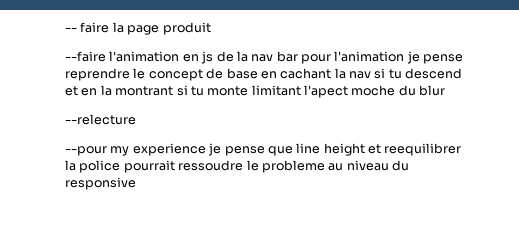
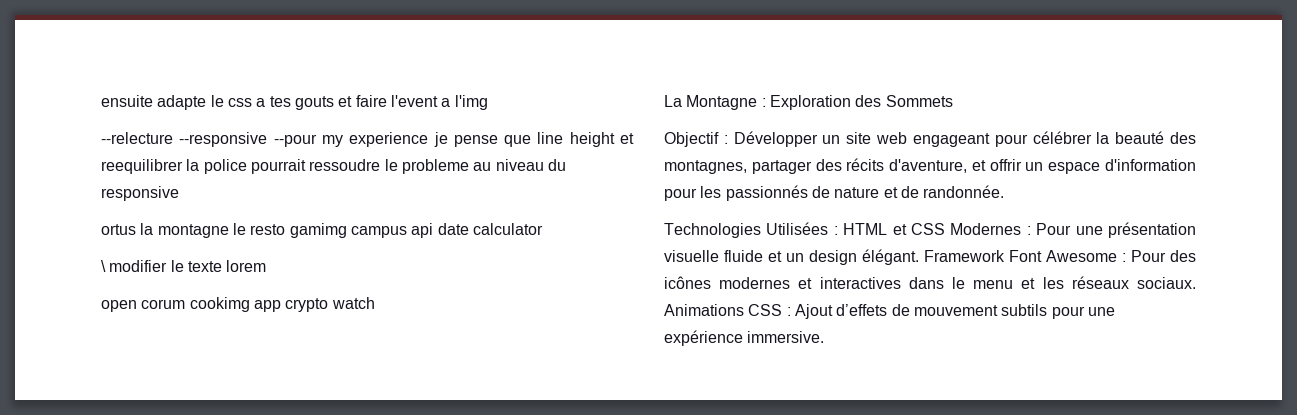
[65,22,211,35] [65,51,464,64] [65,68,463,81] [65,85,446,98] -- faire la page produit // --faire l'animation en js de la nav bar pour l'animation je pense reprendre le concept de base en cachant la nav si tu descend et en la montrant si tu monte limitant l'apect moche du blur -> [101,95,488,110] ensuite adapte le css a tes gouts et faire l'event a l'img
(136, 119) // -> [179,132,268,147] --responsive
(136, 183) none -> [101,223,543,238] [101,260,267,272] [101,297,375,312] [664,95,953,110] [664,131,1196,147] [664,158,1196,174] [664,185,1005,201] [664,222,1197,238] [664,249,1196,265] [664,276,1196,289] [664,304,1115,319] [664,330,825,346] // ortus la montagne le resto gamimg campus api date calculator // \ modifier le texte lorem // open corum cookimg app crypto watch // La Montagne : Exploration des Sommets // Objectif : Développer un site web engageant pour célébrer la beauté des montagnes, partager des récits d'aventure, et offrir un espace d'information pour les passionnés de nature et de randonnée. // Technologies Utilisées : HTML et CSS Modernes : Pour une présentation visuelle fluide et un design élégant. Framework Font Awesome : Pour des icônes modernes et interactives dans le menu et les réseaux sociaux. Animations CSS : Ajout d’effets de mouvement subtils pour une expérience immersive.

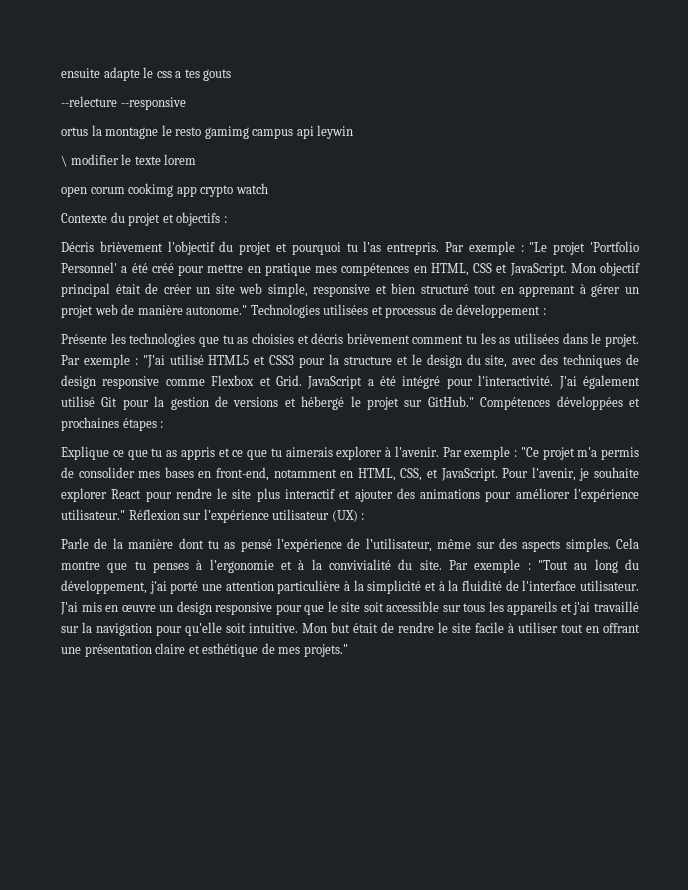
[338,95,488,110] [101,132,634,147] [101,159,566,174] [101,186,179,201] et faire l'event a l'img // --relecture --responsive --pour my experience je pense que line height et reequilibrer la police pourrait ressoudre le probleme au niveau du responsive -> [61,96,186,110] // --relecture --responsive
[437,223,543,235] date calculator -> [317,125,354,139] leywin
[664,95,953,110] [664,131,1196,147] [664,158,1196,174] [664,185,1005,201] [664,222,1197,238] [664,249,1196,265] [664,276,1196,289] [664,304,1115,319] [664,330,825,346] La Montagne : Exploration des Sommets // Objectif : Développer un site web engageant pour célébrer la beauté des montagnes, partager des récits d'aventure, et offrir un espace d'information pour les passionnés de nature et de randonnée. // Technologies Utilisées : HTML et CSS Modernes : Pour une présentation visuelle fluide et un design élégant. Framework Font Awesome : Pour des icônes modernes et interactives dans le menu et les réseaux sociaux. Animations CSS : Ajout d’effets de mouvement subtils pour une expérience immersive. -> [61,212,227,226] [61,241,640,255] [61,262,640,276] [61,283,640,297] [61,304,546,318] [61,333,639,347] [61,354,639,368] [61,375,640,389] [61,396,640,410] [61,417,164,431] [61,446,639,460] [61,467,640,481] [61,488,639,502] [61,509,365,523] [61,538,639,552] [61,559,639,573] [61,580,640,594] [60,601,640,615] [61,622,640,636] [61,643,348,657] Contexte du projet et objectifs : // Décris brièvement l'objectif du projet et pourquoi tu l'as entrepris. Par exemple : "Le projet 'Portfolio Personnel' a été créé pour mettre en pratique mes compétences en HTML, CSS et JavaScript. Mon objectif principal était de créer un site web simple, responsive et bien structuré tout en apprenant à gérer un projet web de manière autonome." Technologies utilisées et processus de développement : // Présente les technologies que tu as choisies et décris brièvement comment tu les as utilisées dans le projet. Par exemple : "J'ai utilisé HTML5 et CSS3 pour la structure et le design du site, avec des techniques de design responsive comme Flexbox et Grid. JavaScript a été intégré pour l'interactivité. J'ai également utilisé Git pour la gestion de versions et hébergé le projet sur GitHub." Compétences développées et prochaines étapes : // Explique ce que tu as appris et ce que tu aimerais explorer à l'avenir. Par exemple : "Ce projet m'a permis de consolider mes bases en front-end, notamment en HTML, CSS, et JavaScript. Pour l'avenir, je souhaite explorer React pour rendre le site plus interactif et ajouter des animations pour améliorer l'expérience utilisateur." Réflexion sur l’expérience utilisateur (UX) : // Parle de la manière dont tu as pensé l’expérience de l’utilisateur, même sur des aspects simples. Cela montre que tu penses à l’ergonomie et à la convivialité du site. Par exemple : "Tout au long du développement, j'ai porté une attention particulière à la simplicité et à la fluidité de l'interface utilisateur. J'ai mis en œuvre un design responsive pour que le site soit accessible sur tous les appareils et j'ai travaillé sur la navigation pour qu'elle soit intuitive. Mon but était de rendre le site facile à utiliser tout en offrant une présentation claire et esthétique de mes projets."

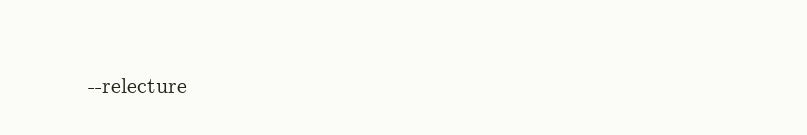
[61,67,232,81] [61,96,186,110] [61,125,354,139] [61,154,197,167] [61,183,268,197] [61,212,227,226] [61,241,640,255] [61,262,640,276] [61,283,640,297] [61,304,546,318] [61,333,639,347] [61,354,639,368] [61,375,640,389] [61,396,640,410] [61,417,164,431] [61,446,639,460] [61,467,640,481] [61,488,639,502] [61,509,365,523] [61,538,639,552] [61,559,639,573] [61,580,640,594] [60,601,640,615] [61,622,640,636] [61,643,348,657] ensuite adapte le css a tes gouts // --relecture --responsive // ortus la montagne le resto gamimg campus api leywin // \ modifier le texte lorem // open corum cookimg app crypto watch // Contexte du projet et objectifs : // Décris brièvement l'objectif du projet et pourquoi tu l'as entrepris. Par exemple : "Le projet 'Portfolio Personnel' a été créé pour mettre en pratique mes compétences en HTML, CSS et JavaScript. Mon objectif principal était de créer un site web simple, responsive et bien structuré tout en apprenant à gérer un projet web de manière autonome." Technologies utilisées et processus de développement : // Présente les technologies que tu as choisies et décris brièvement comment tu les as utilisées dans le projet. Par exemple : "J'ai utilisé HTML5 et CSS3 pour la structure et le design du site, avec des techniques de design responsive comme Flexbox et Grid. JavaScript a été intégré pour l'interactivité. J'ai également utilisé Git pour la gestion de versions et hébergé le projet sur GitHub." Compétences développées et prochaines étapes : // Explique ce que tu as appris et ce que tu aimerais explorer à l'avenir. Par exemple : "Ce projet m'a permis de consolider mes bases en front-end, notamment en HTML, CSS, et JavaScript. Pour l'avenir, je souhaite explorer React pour rendre le site plus interactif et ajouter des animations pour améliorer l'expérience utilisateur." Réflexion sur l’expérience utilisateur (UX) : // Parle de la manière dont tu as pensé l’expérience de l’utilisateur, même sur des aspects simples. Cela montre que tu penses à l’ergonomie et à la convivialité du site. Par exemple : "Tout au long du développement, j'ai porté une attention particulière à la simplicité et à la fluidité de l'interface utilisateur. J'ai mis en œuvre un design responsive pour que le site soit accessible sur tous les appareils et j'ai travaillé sur la navigation pour qu'elle soit intuitive. Mon but était de rendre le site facile à utiliser tout en offrant une présentation claire et esthétique de mes projets." -> [88,78,187,93] --relecture

